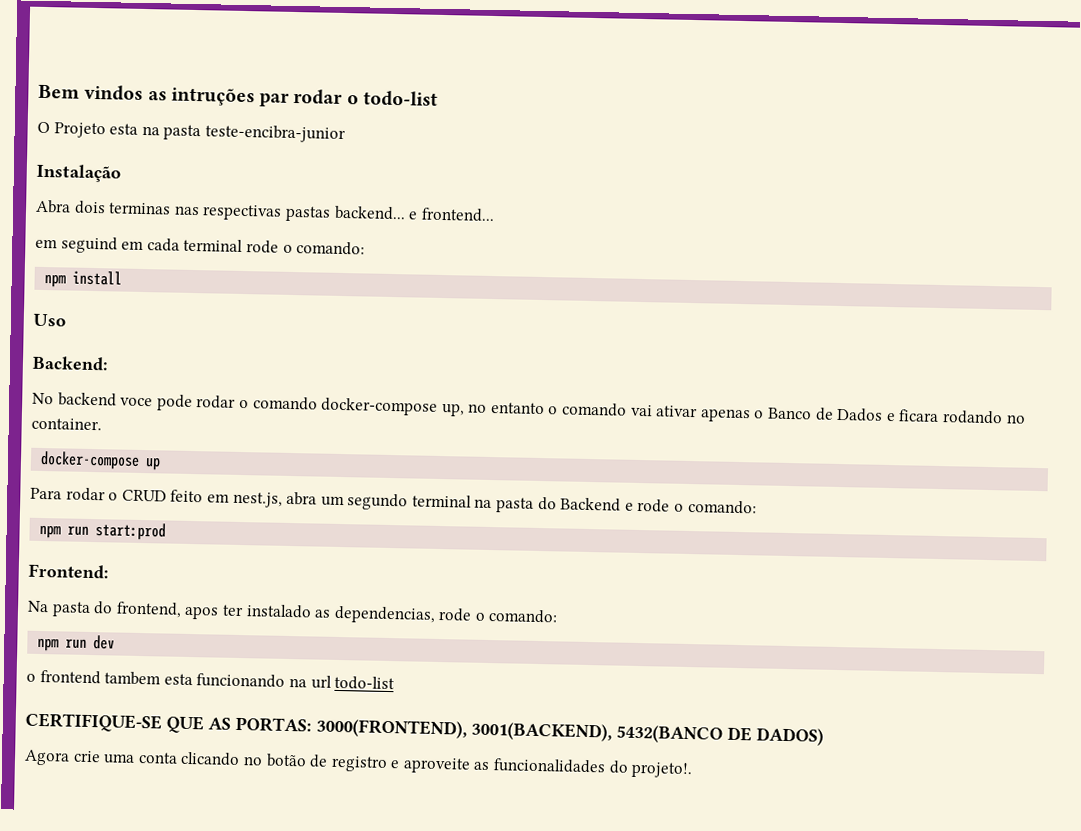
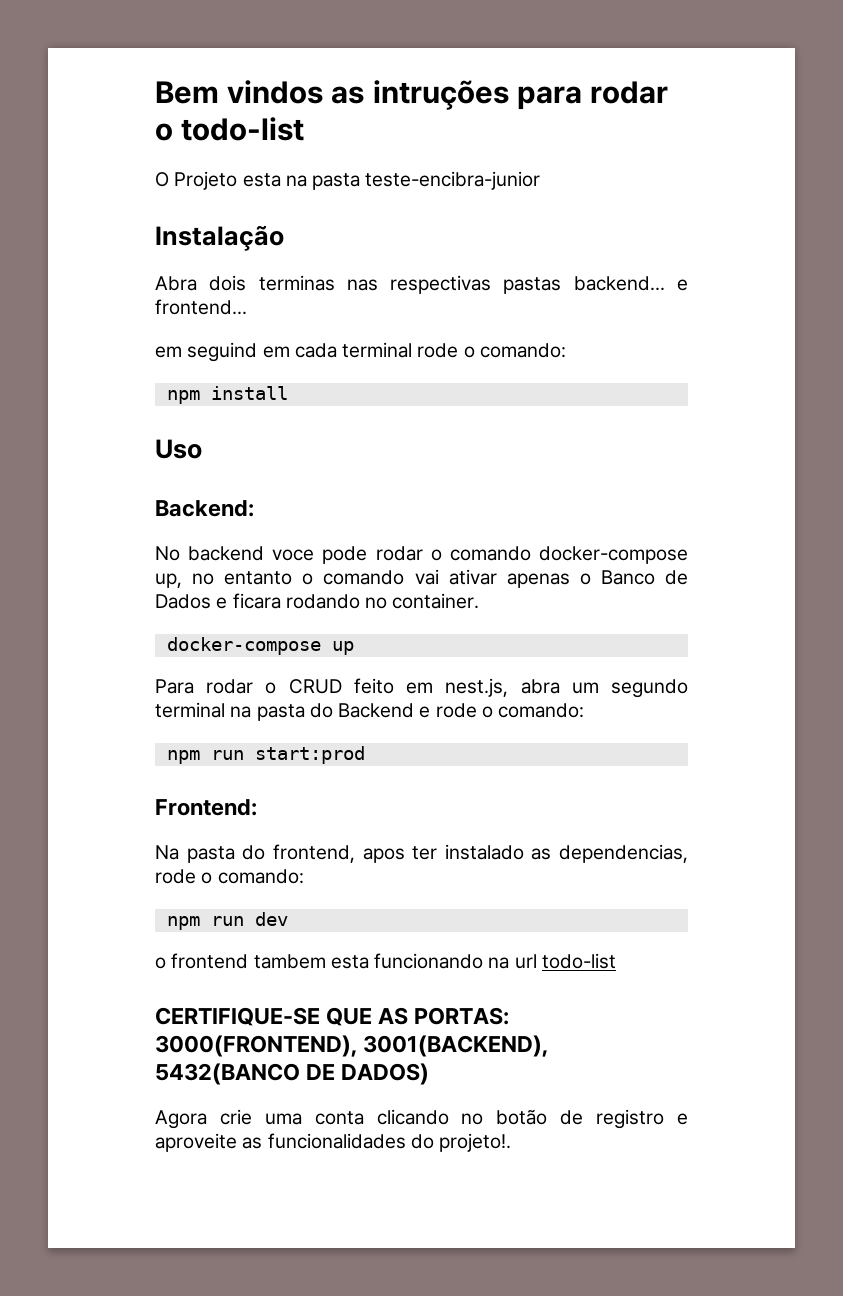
[259,92,291,107] par -> [516,86,582,110] para

